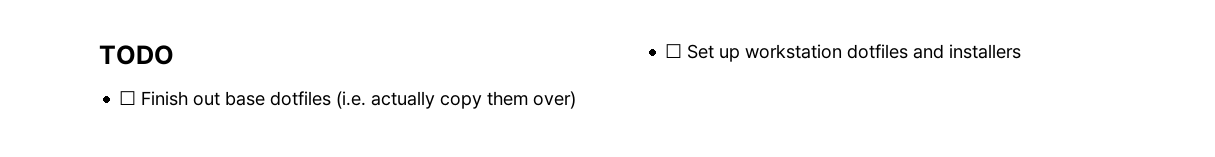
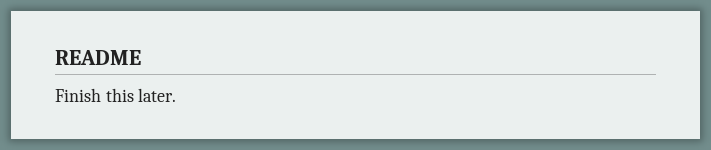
[99,45,174,65] [119,91,577,109] [665,44,1022,62] TODO // ☐ Finish out base dotfiles (i.e. actually copy them over) // ☐ Set up workstation dotfiles and installers -> [55,50,141,65] [55,88,177,102] README // Finish this later.

